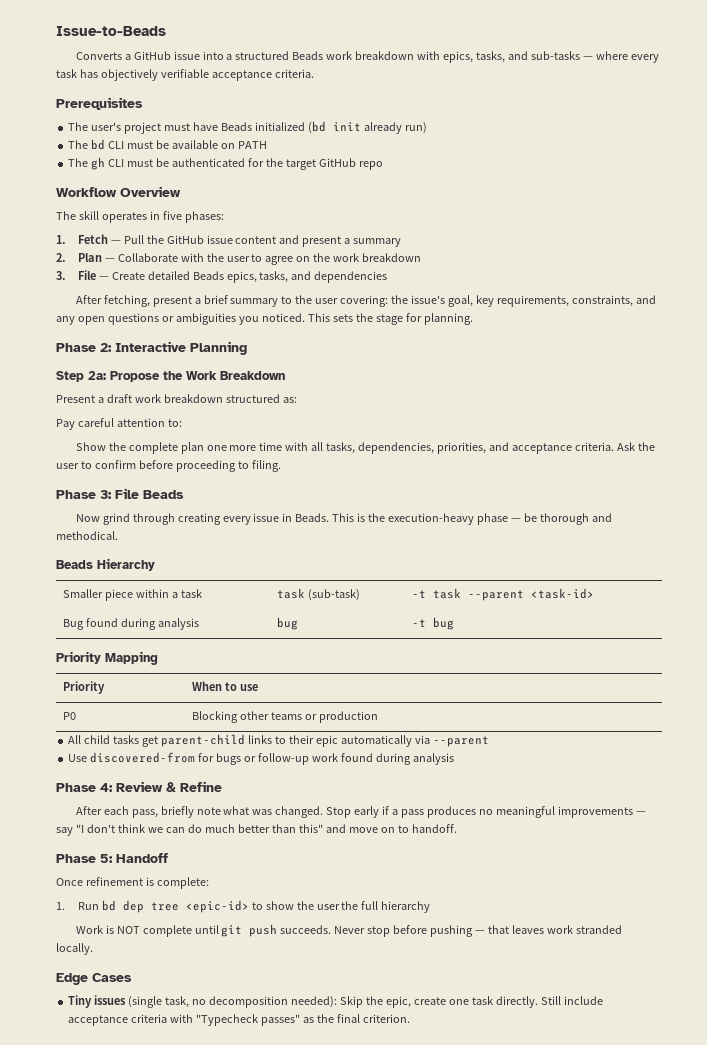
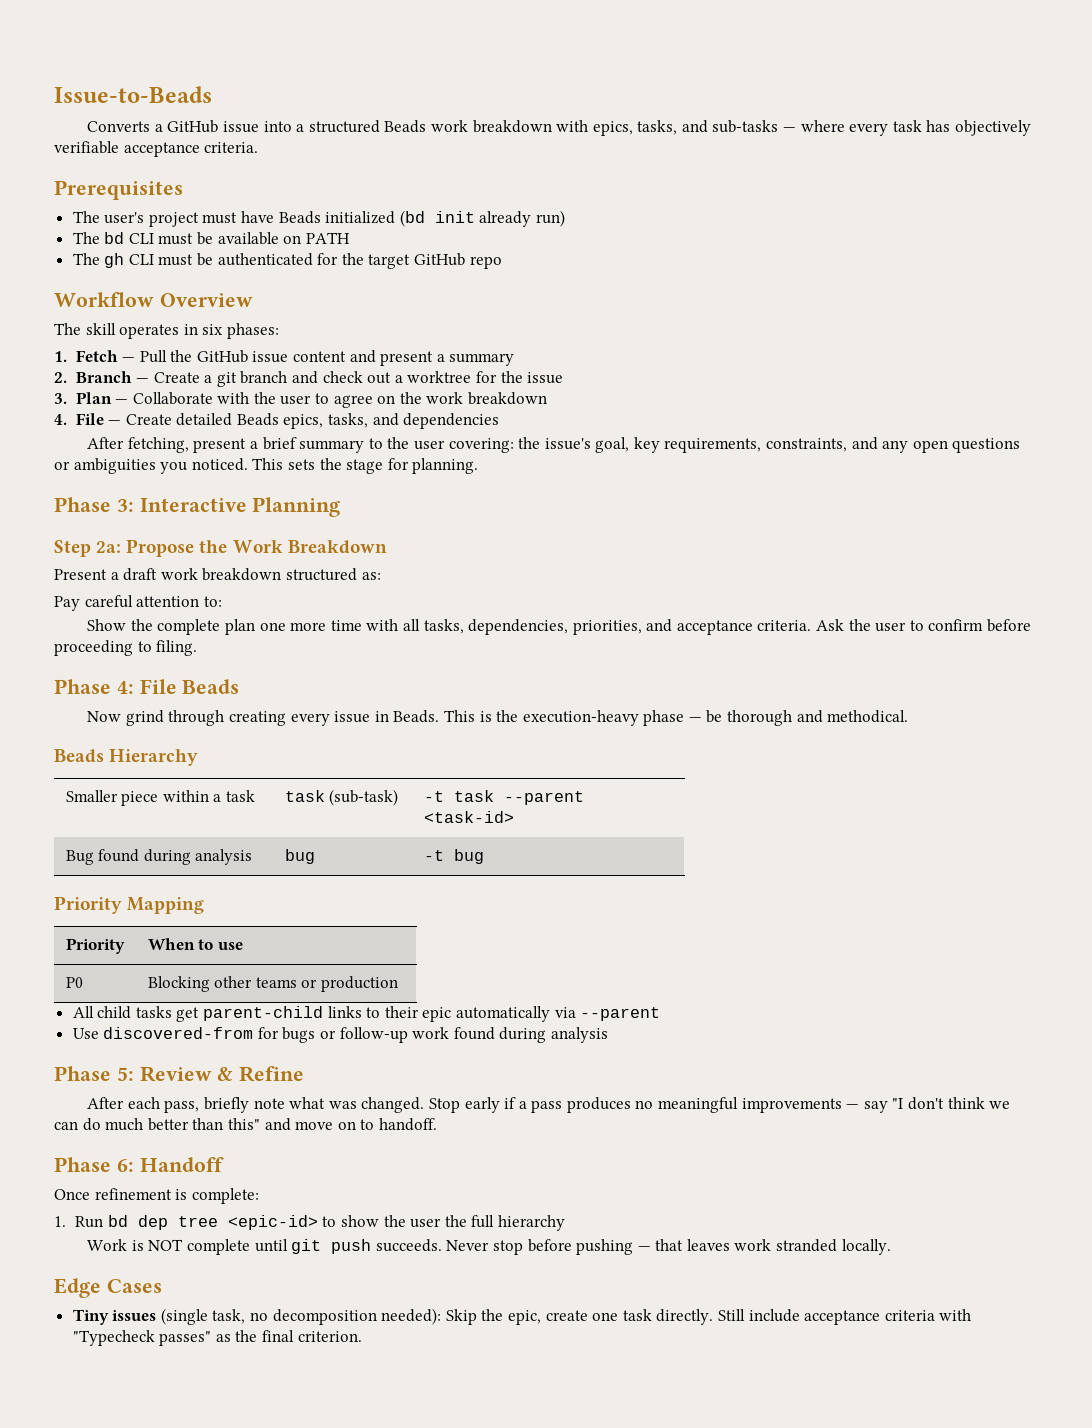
[162,211,182,220] five -> [202,324,224,335] six
(66, 257) none -> [75,371,564,387] [54,393,67,404] Branch — Create a git branch and check out a worktree for the issue // 3.
[56,271,66,280] 3. -> [54,414,67,425] 4.
[100,343,112,352] 2: -> [116,499,134,512] 3:
[100,490,112,499] 3: -> [116,681,134,694] 4:
[100,783,113,792] 4: -> [116,1067,134,1081] 5:
[100,854,113,863] 5: -> [116,1159,134,1172] 6:

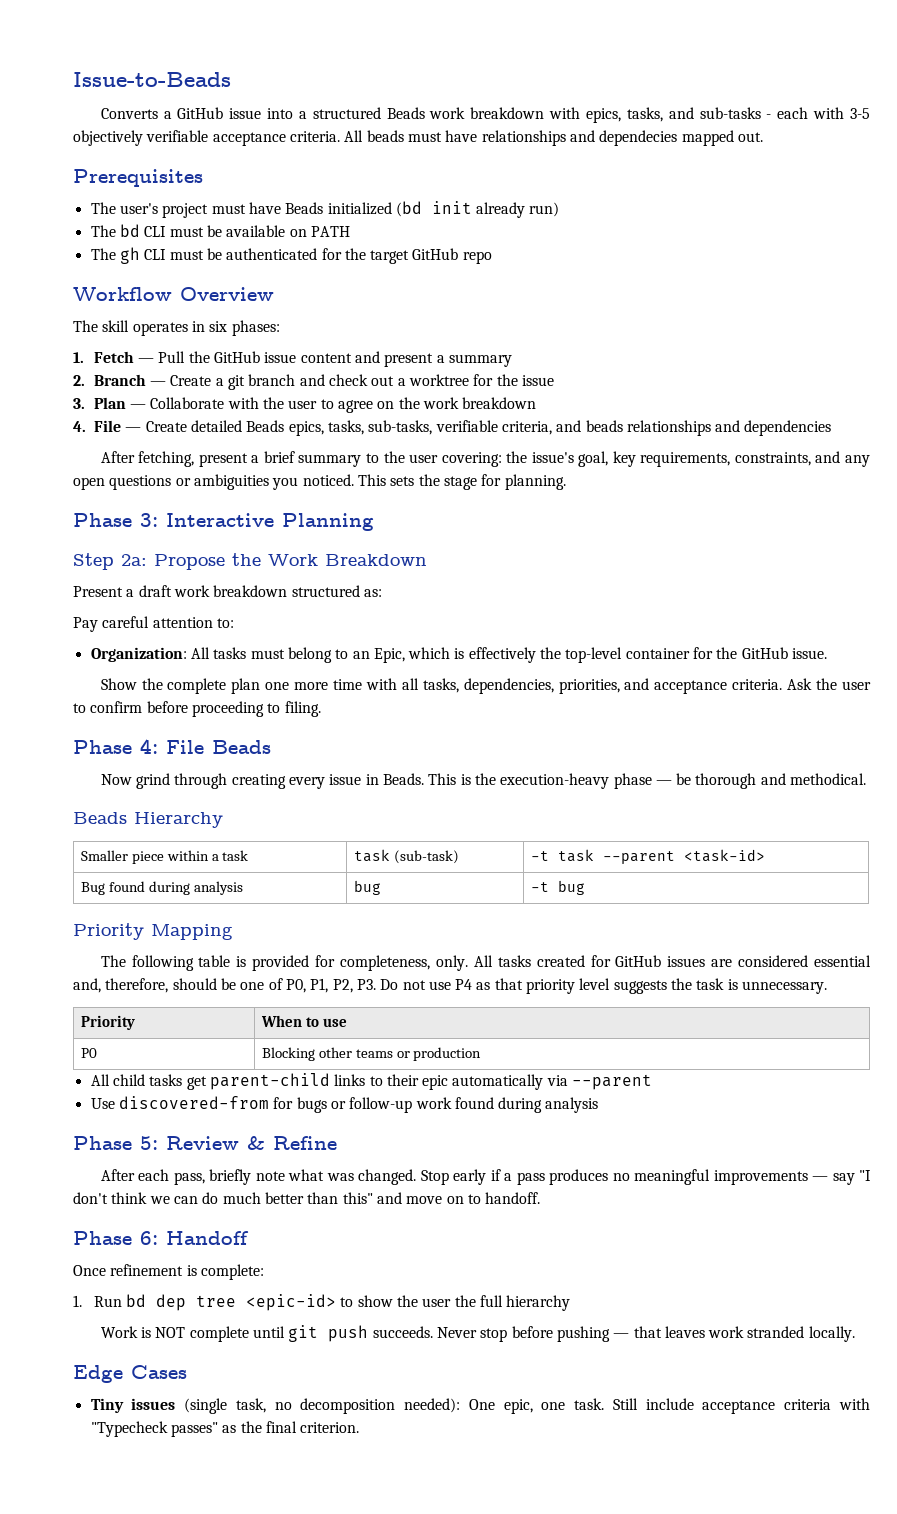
[783,120,951,136] — where every task has -> [766,107,871,119] - each with 3-5
(259, 147) none -> [344,130,763,146] All beads must have relationships and dependecies mapped out.
(369, 420) none -> [368,420,711,436] sub-tasks, verifiable criteria, and beads relationships
(222, 601) none -> [90,647,828,663] // Organization: All tasks must belong to an Epic, which is effectively the top-level container for the GitHub issue.
(205, 905) none -> [100,955,871,971] [73,978,828,994] // The following table is provided for completeness, only. All tasks created for GitHub issues are considered essential and, therefore, should be one of P0, P1, P2, P3. Do not use P4 as that priority level suggests the task is unnecessary.
[445,1309,714,1325] Skip the epic, create one task directly. -> [468,1398,605,1414] One epic, one task.

